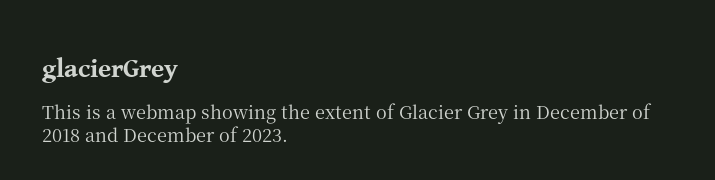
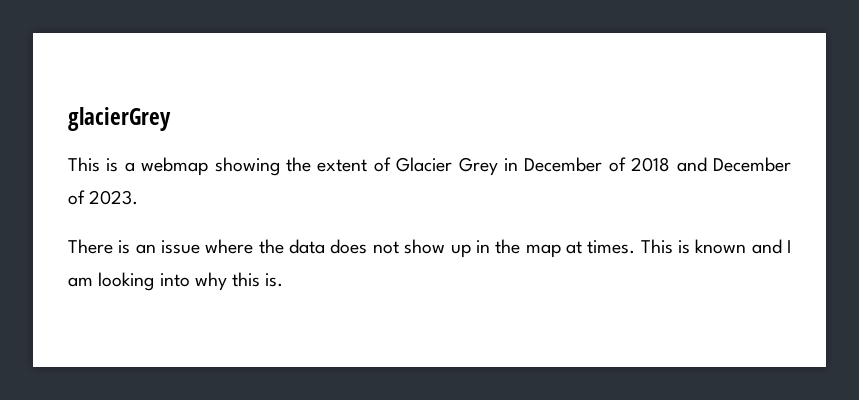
(288, 135) none -> [68,239,792,258] [68,272,284,291] // There is an issue where the data does not show up in the map at times. This is known and I am looking into why this is.

